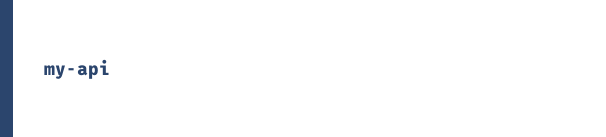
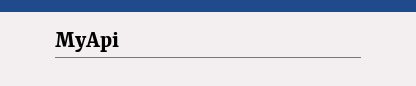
[44,59,110,79] my-api -> [55,32,119,52] MyApi

